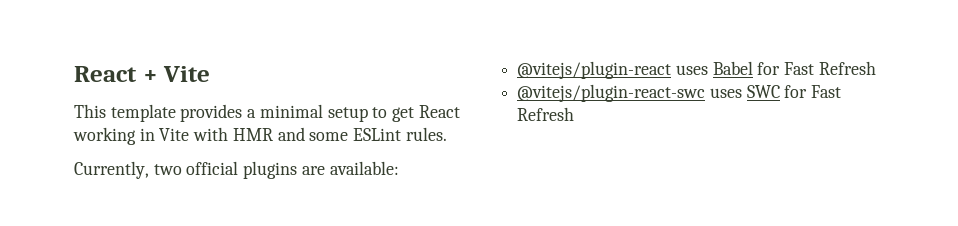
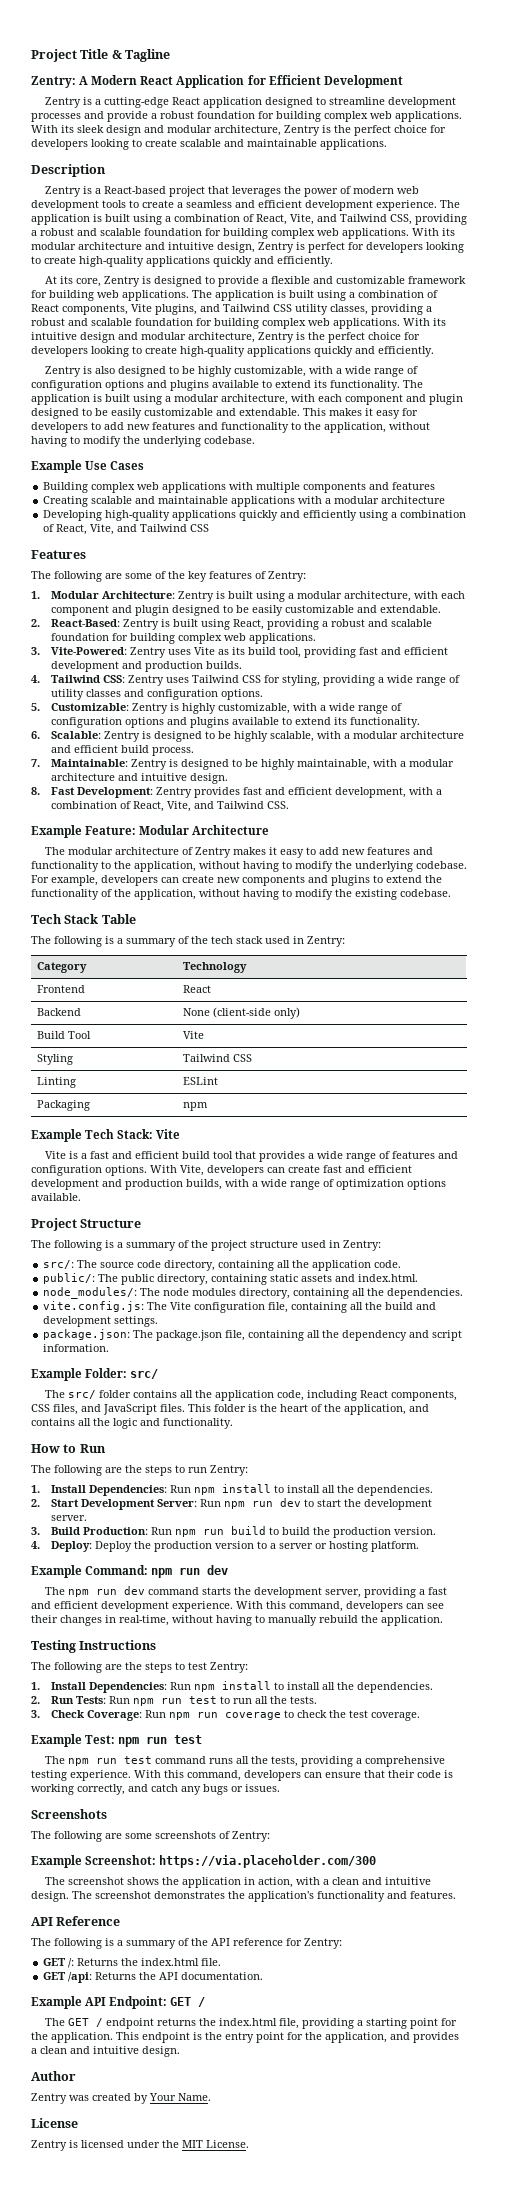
[74,66,211,82] [74,104,460,122] [73,127,447,145] [74,161,399,179] [517,61,876,79] [517,84,842,102] [517,107,575,121] React + Vite // This template provides a minimal setup to get React working in Vite with HMR and some ESLint rules. // Currently, two official plugins are available: // @vitejs/plugin-react uses Babel for Fast Refresh // @vitejs/plugin-react-swc uses SWC for Fast Refresh -> [31,49,171,62] [31,75,403,88] [45,97,457,108] [31,111,462,122] [31,125,446,136] [31,139,387,150] [31,164,106,177] [45,186,420,197] [31,200,460,211] [31,214,467,225] [31,228,455,239] [31,242,464,253] [31,256,333,267] [45,276,467,287] [31,290,438,301] [31,304,432,315] [31,318,446,329] [31,332,420,343] [31,346,434,357] [45,366,419,377] [31,380,423,391] [31,394,463,405] [31,408,418,419] [31,422,430,433] [31,436,255,447] [31,460,145,473] [43,482,436,493] [43,496,446,507] [43,510,467,521] [43,524,210,535] [31,550,86,559] [31,571,306,582] [31,591,466,602] [51,605,442,616] [31,619,433,630] [51,633,317,644] [31,647,449,658] [51,661,243,672] [31,675,461,686] [51,689,264,700] [31,703,403,714] [51,717,421,728] [31,731,465,742] [51,745,195,756] [31,759,455,770] [51,773,229,784] [31,787,443,798] [51,801,290,812] [31,825,270,838] [45,847,434,858] [31,861,467,872] [31,875,442,886] [31,889,451,900] [31,914,136,924] [31,936,345,947] [36,962,87,973] [182,962,247,973] [36,985,85,993] [182,985,211,993] [36,1008,81,1016] [182,1007,300,1019] [36,1031,91,1039] [182,1031,204,1039] [36,1054,73,1065] [182,1054,252,1062] [36,1077,76,1088] [182,1077,218,1085] [36,1100,90,1111] [182,1102,208,1111] [31,1129,181,1142] [45,1151,459,1162] [31,1165,412,1176] [31,1179,446,1190] [31,1193,81,1201] [31,1218,142,1231] [31,1240,381,1251] [43,1260,402,1271] [43,1273,419,1285] [43,1287,464,1299] [43,1301,437,1313] [43,1316,159,1327] [43,1329,463,1341] [43,1344,110,1352] [31,1368,159,1381] [45,1390,458,1401] [31,1404,429,1415] [31,1418,233,1429] [31,1444,106,1453] [31,1465,248,1476] [31,1484,434,1496] [31,1498,433,1510] [51,1515,88,1521] [31,1526,437,1538] [31,1541,420,1552] [31,1565,229,1578] [45,1586,448,1598] [31,1601,444,1612] [31,1615,443,1626] [31,1640,157,1653] [31,1662,248,1673] [31,1681,434,1693] [31,1696,318,1706] [31,1710,421,1721] [31,1734,203,1747] [45,1756,446,1767] [31,1770,453,1781] [31,1784,280,1795] [31,1809,107,1819] [31,1831,270,1842] [31,1855,377,1868] [45,1877,432,1888] [31,1891,456,1902] [31,1916,121,1926] [31,1938,342,1949] [43,1958,222,1968] [43,1972,264,1983] [31,1996,206,2009] [45,2018,458,2029] [31,2032,459,2043] [31,2046,180,2057] [31,2071,76,2081] [31,2093,211,2104] [31,2118,78,2128] [31,2140,249,2151] Project Title & Tagline // Zentry: A Modern React Application for Efficient Development // Zentry is a cutting-edge React application designed to streamline development processes and provide a robust foundation for building complex web applications. With its sleek design and modular architecture, Zentry is the perfect choice for developers looking to create scalable and maintainable applications. // Description // Zentry is a React-based project that leverages the power of modern web development tools to create a seamless and efficient development experience. The application is built using a combination of React, Vite, and Tailwind CSS, providing a robust and scalable foundation for building complex web applications. With its modular architecture and intuitive design, Zentry is perfect for developers looking to create high-quality applications quickly and efficiently. // At its core, Zentry is designed to provide a flexible and customizable framework for building web applications. The application is built using a combination of React components, Vite plugins, and Tailwind CSS utility classes, providing a robust and scalable foundation for building complex web applications. With its intuitive design and modular architecture, Zentry is the perfect choice for developers looking to create high-quality applications quickly and efficiently. // Zentry is also designed to be highly customizable, with a wide range of configuration options and plugins available to extend its functionality. The application is built using a modular architecture, with each component and plugin designed to be easily customizable and extendable. This makes it easy for developers to add new features and functionality to the application, without having to modify the underlying codebase. // Example Use Cases // Building complex web applications with multiple components and features // Creating scalable and maintainable applications with a modular architecture // Developing high-quality applications quickly and efficiently using a combination of React, Vite, and Tailwind CSS // Features // The following are some of the key features of Zentry: // 1. Modular Architecture: Zentry is built using a modular architecture, with each component and plugin designed to be easily customizable and extendable. // 2. React-Based: Zentry is built using React, providing a robust and scalable foundation for building complex web applications. // 3. Vite-Powered: Zentry uses Vite as its build tool, providing fast and efficient development and production builds. // 4. Tailwind CSS: Zentry uses Tailwind CSS for styling, providing a wide range of utility classes and configuration options. // 5. Customizable: Zentry is highly customizable, with a wide range of configuration options and plugins available to extend its functionality. // 6. Scalable: Zentry is designed to be highly scalable, with a modular architecture and efficient build process. // 7. Maintainable: Zentry is designed to be highly maintainable, with a modular architecture and intuitive design. // 8. Fast Development: Zentry provides fast and efficient development, with a combination of React, Vite, and Tailwind CSS. // Example Feature: Modular Architecture // The modular architecture of Zentry makes it easy to add new features and functionality to the application, without having to modify the underlying codebase. For example, developers can create new components and plugins to extend the functionality of the application, without having to modify the existing codebase. // Tech Stack Table // The following is a summary of the tech stack used in Zentry: // Category | Technology // Frontend | React // Backend | None (client-side only) // Build Tool | Vite // Styling | Tailwind CSS // Linting | ESLint // Packaging | npm // Example Tech Stack: Vite // Vite is a fast and efficient build tool that provides a wide range of features and configuration options. With Vite, developers can create fast and efficient development and production builds, with a wide range of optimization options available. // Project Structure // The following is a summary of the project structure used in Zentry: // src/: The source code directory, containing all the application code. // public/: The public directory, containing static assets and index.html. // node_modules/: The node modules directory, containing all the dependencies. // vite.config.js: The Vite configuration file, containing all the build and development settings. // package.json: The package.json file, containing all the dependency and script information. // Example Folder: src/ // The src/ folder contains all the application code, including React components, CSS files, and JavaScript files. This folder is the heart of the application, and contains all the logic and functionality. // How to Run // The following are the steps to run Zentry: // 1. Install Dependencies: Run npm install to install all the dependencies. // 2. Start Development Server: Run npm run dev to start the development server. // 3. Build Production: Run npm run build to build the production version. // 4. Deploy: Deploy the production version to a server or hosting platform. // Example Command: npm run dev // The npm run dev command starts the development server, providing a fast and efficient development experience. With this command, developers can see their changes in real-time, without having to manually rebuild the application. // Testing Instructions // The following are the steps to test Zentry: // 1. Install Dependencies: Run npm install to install all the dependencies. // 2. Run Tests: Run npm run test to run all the tests. // 3. Check Coverage: Run npm run coverage to check the test coverage. // Example Test: npm run test // The npm run test command runs all the tests, providing a comprehensive testing experience. With this command, developers can ensure that their code is working correctly, and catch any bugs or issues. // Screenshots // The following are some screenshots of Zentry: // Example Screenshot: https://via.placeholder.com/300 // The screenshot shows the application in action, with a clean and intuitive design. The screenshot demonstrates the application's functionality and features. // API Reference // The following is a summary of the API reference for Zentry: // GET /: Returns the index.html file. // GET /api: Returns the API documentation. // Example API Endpoint: GET / // The GET / endpoint returns the index.html file, providing a starting point for the application. This endpoint is the entry point for the application, and provides a clean and intuitive design. // Author // Zentry was created by Your Name. // License // Zentry is licensed under the MIT License.

